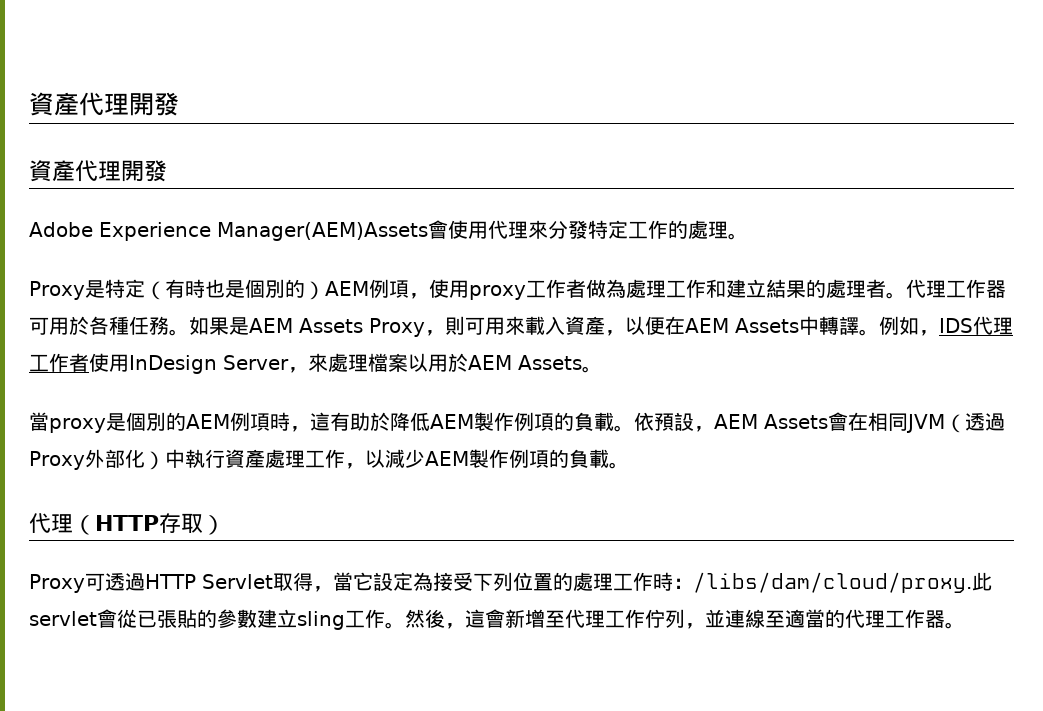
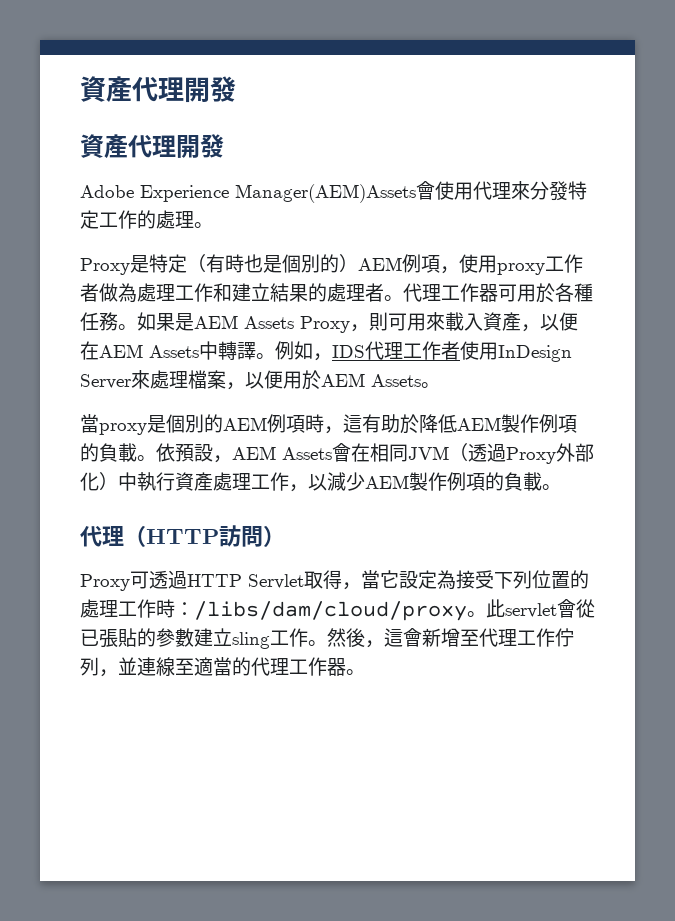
[288,367,308,373] ， -> (131, 381) none
[408,353,428,372] 以 -> [226,370,283,390] ，以便
[159,513,203,533] 存取 -> [219,525,263,547] 訪問
[693,572,972,593] /libs/dam/cloud/proxy. -> [194,601,486,621] /libs/dam/cloud/proxy。

